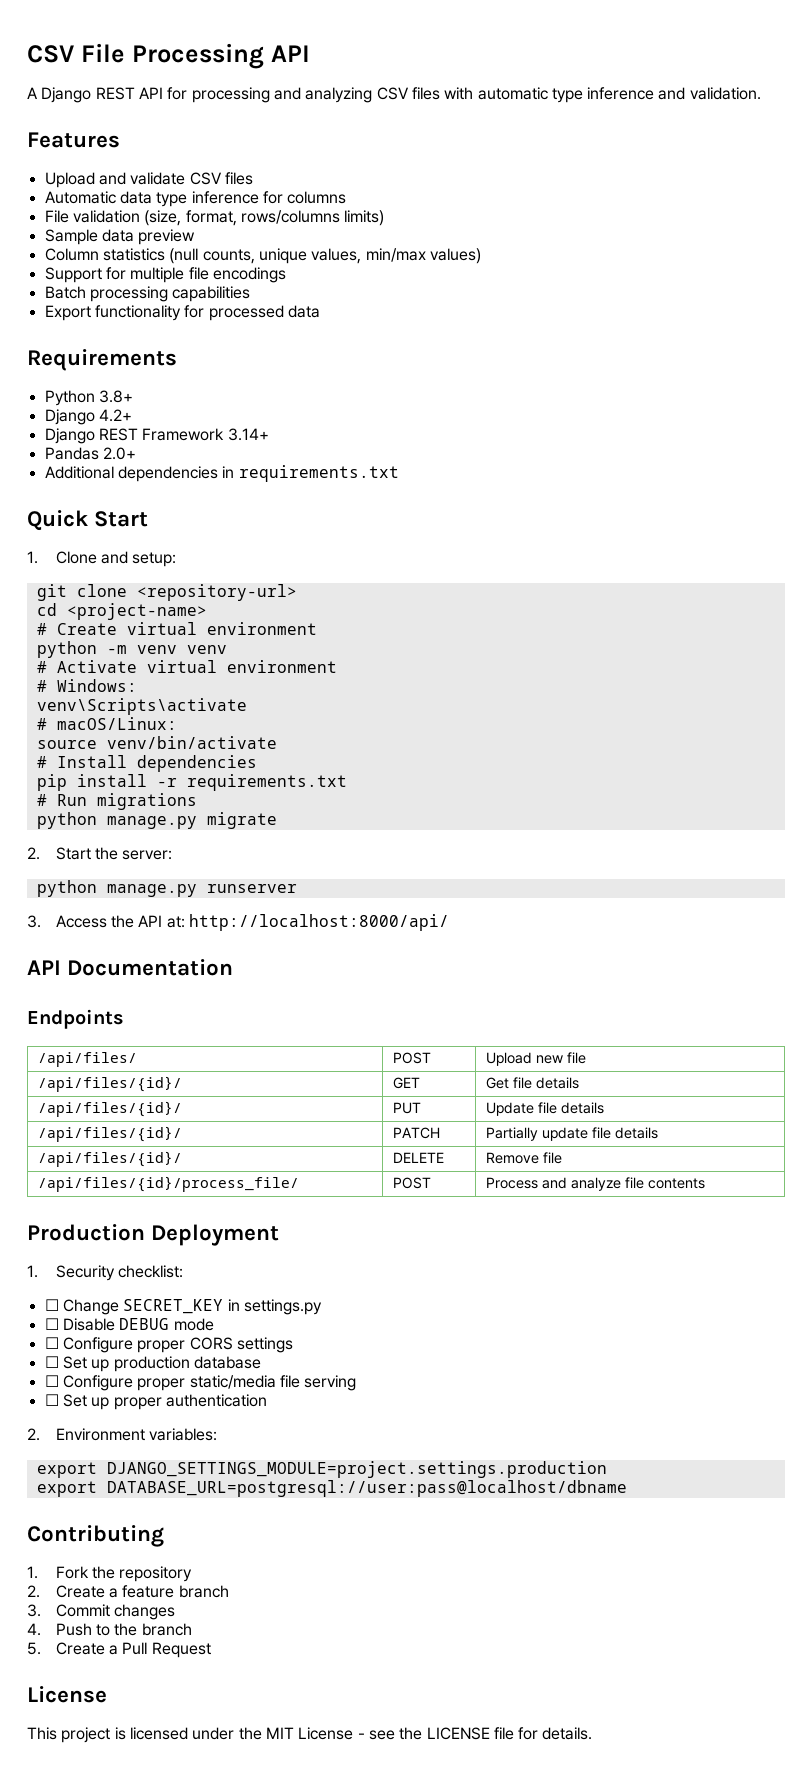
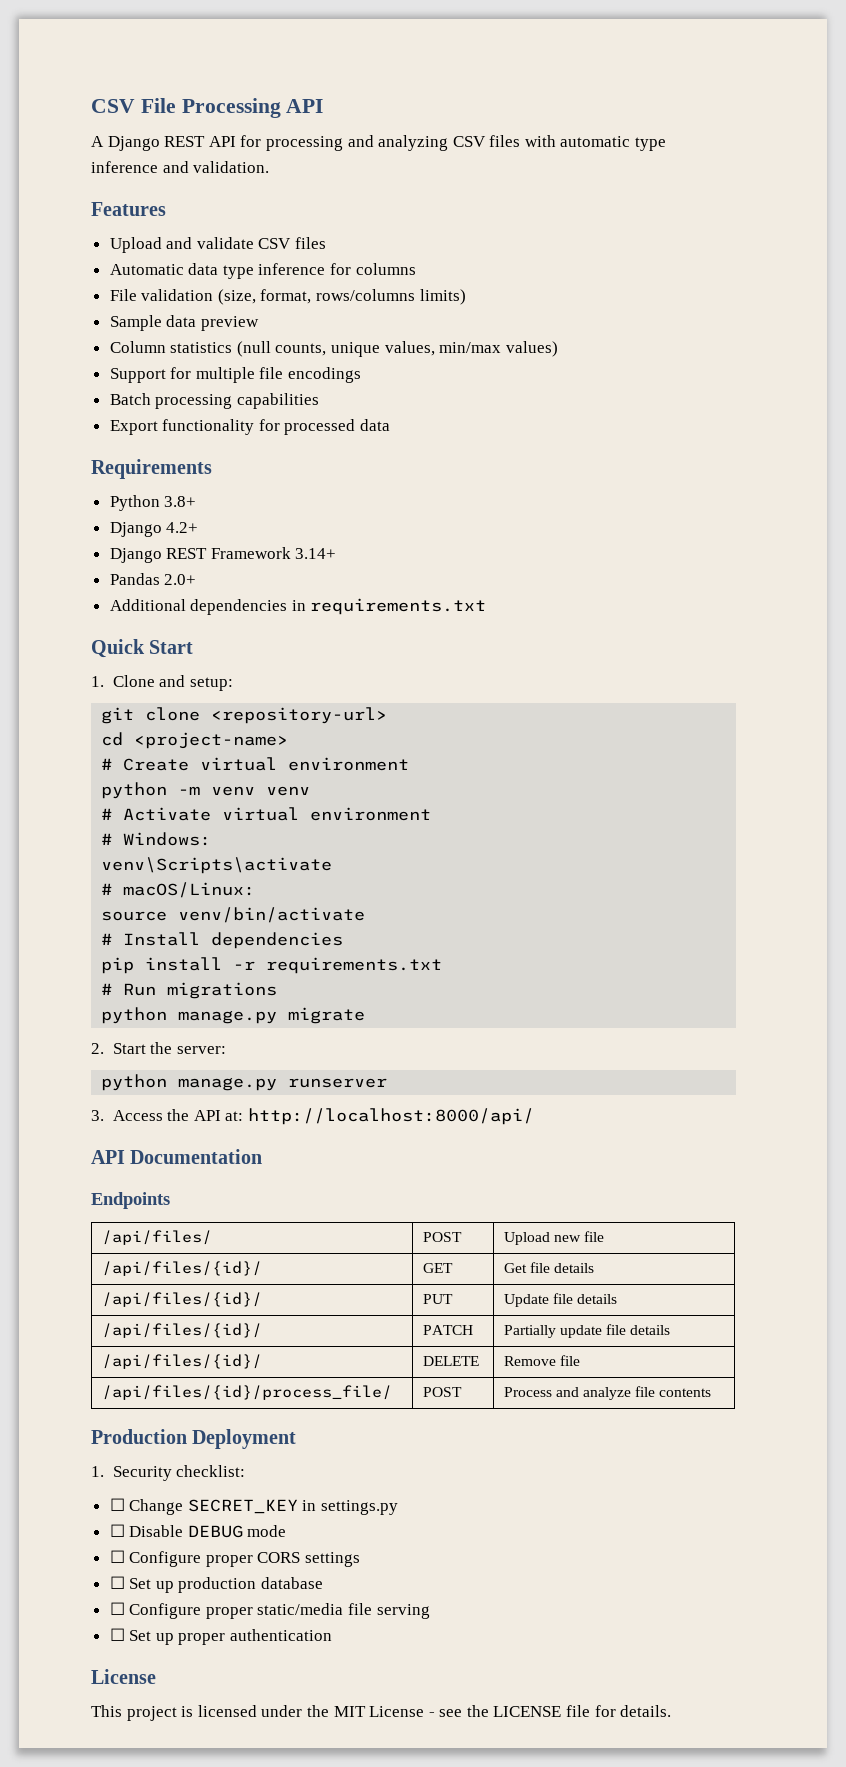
[27,1428,217,1441] [36,1461,607,1478] [36,1480,627,1497] [27,1525,164,1547] [27,1566,193,1582] [27,1585,229,1598] [27,1604,175,1620] [27,1623,192,1636] [27,1642,211,1658] // 2. Environment variables: // export DJANGO_SETTINGS_MODULE=project.settings.production // export DATABASE_URL=postgresql://user:pass@localhost/dbname // Contributing // 1. Fork the repository // 2. Create a feature branch // 3. Commit changes // 4. Push to the branch // 5. Create a Pull Request -> (333, 1635) none

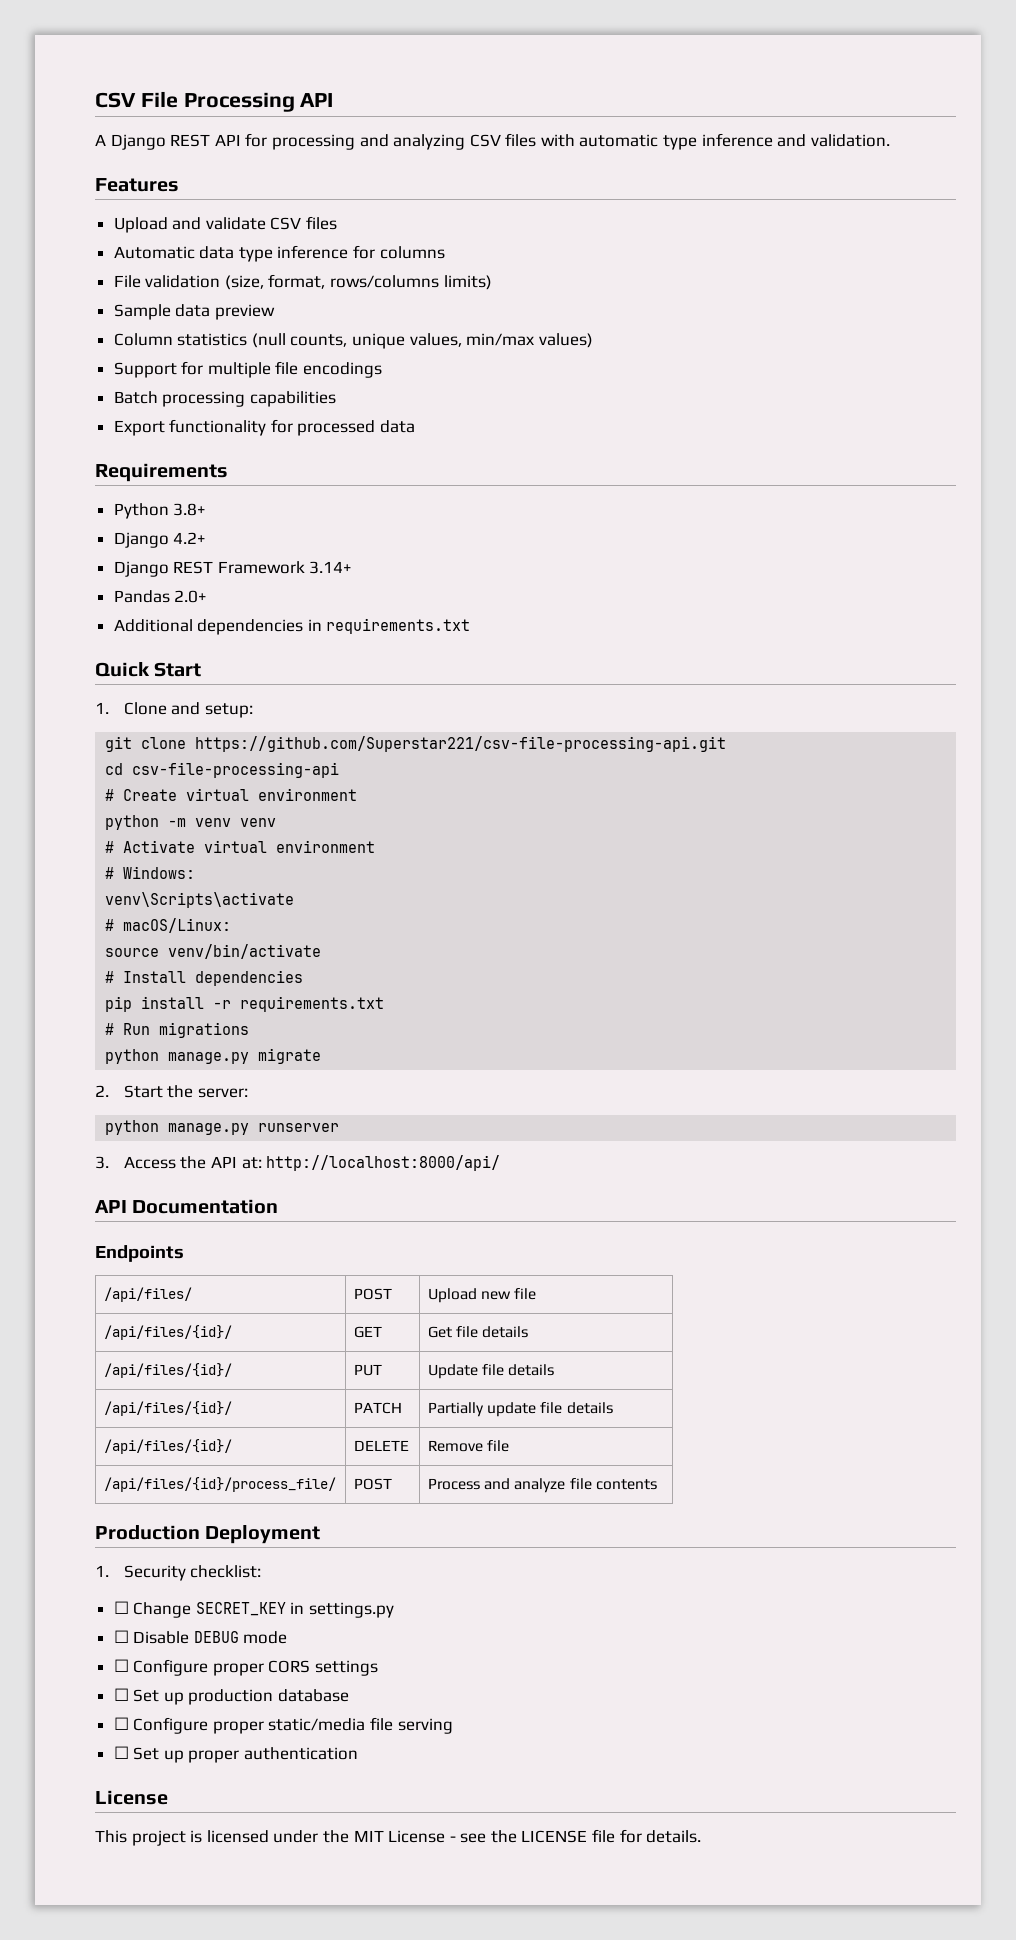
[211,707,388,724] <repository-url> -> [195,736,727,752] https://github.com/Superstar221/csv-file-processing-api.git
[134,732,289,749] <project-name> -> [132,762,340,778] csv-file-processing-api

